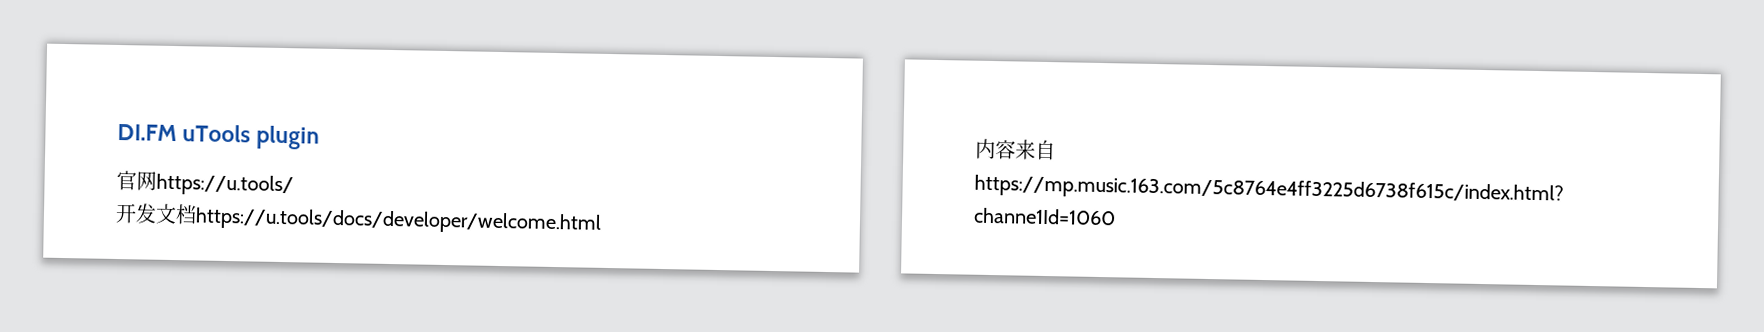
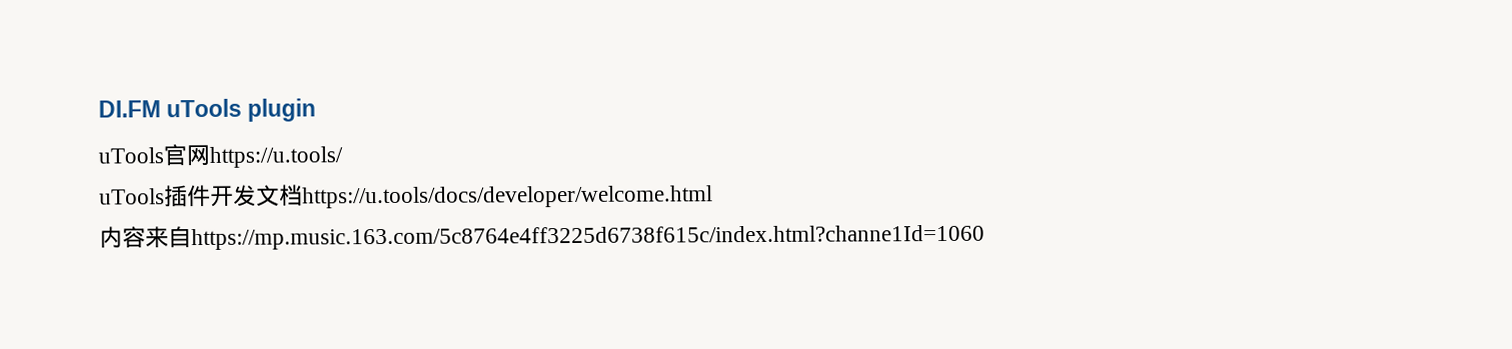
(321, 137) none -> [98,147,164,164] uTools
(294, 185) none -> [99,184,211,208] uTools插件

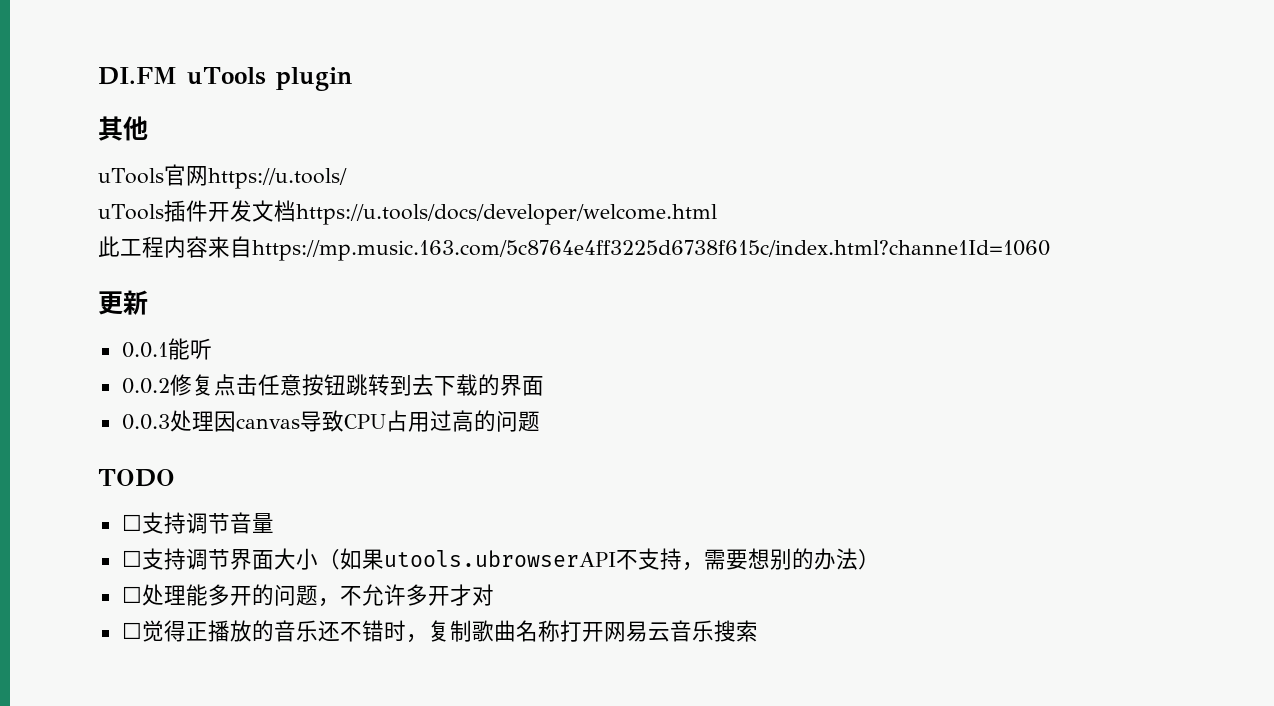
(317, 110) none -> [98,116,148,141] // 其他
(713, 197) none -> [98,236,164,258] 此工程
(985, 237) none -> [98,290,148,315] [121,338,212,360] [121,374,544,396] [121,410,540,432] [98,469,175,487] [121,512,274,534] [121,548,880,571] [121,584,494,607] [121,620,758,643] // 更新 // 0.0.1能听 // 0.0.2修复点击任意按钮跳转到去下载的界面 // 0.0.3处理因canvas导致CPU占用过高的问题 // TODO // ☐支持调节音量 // ☐支持调节界面大小（如果utools.ubrowserAPI不支持，需要想别的办法） // ☐处理能多开的问题，不允许多开才对 // ☐觉得正播放的音乐还不错时，复制歌曲名称打开网易云音乐搜索

